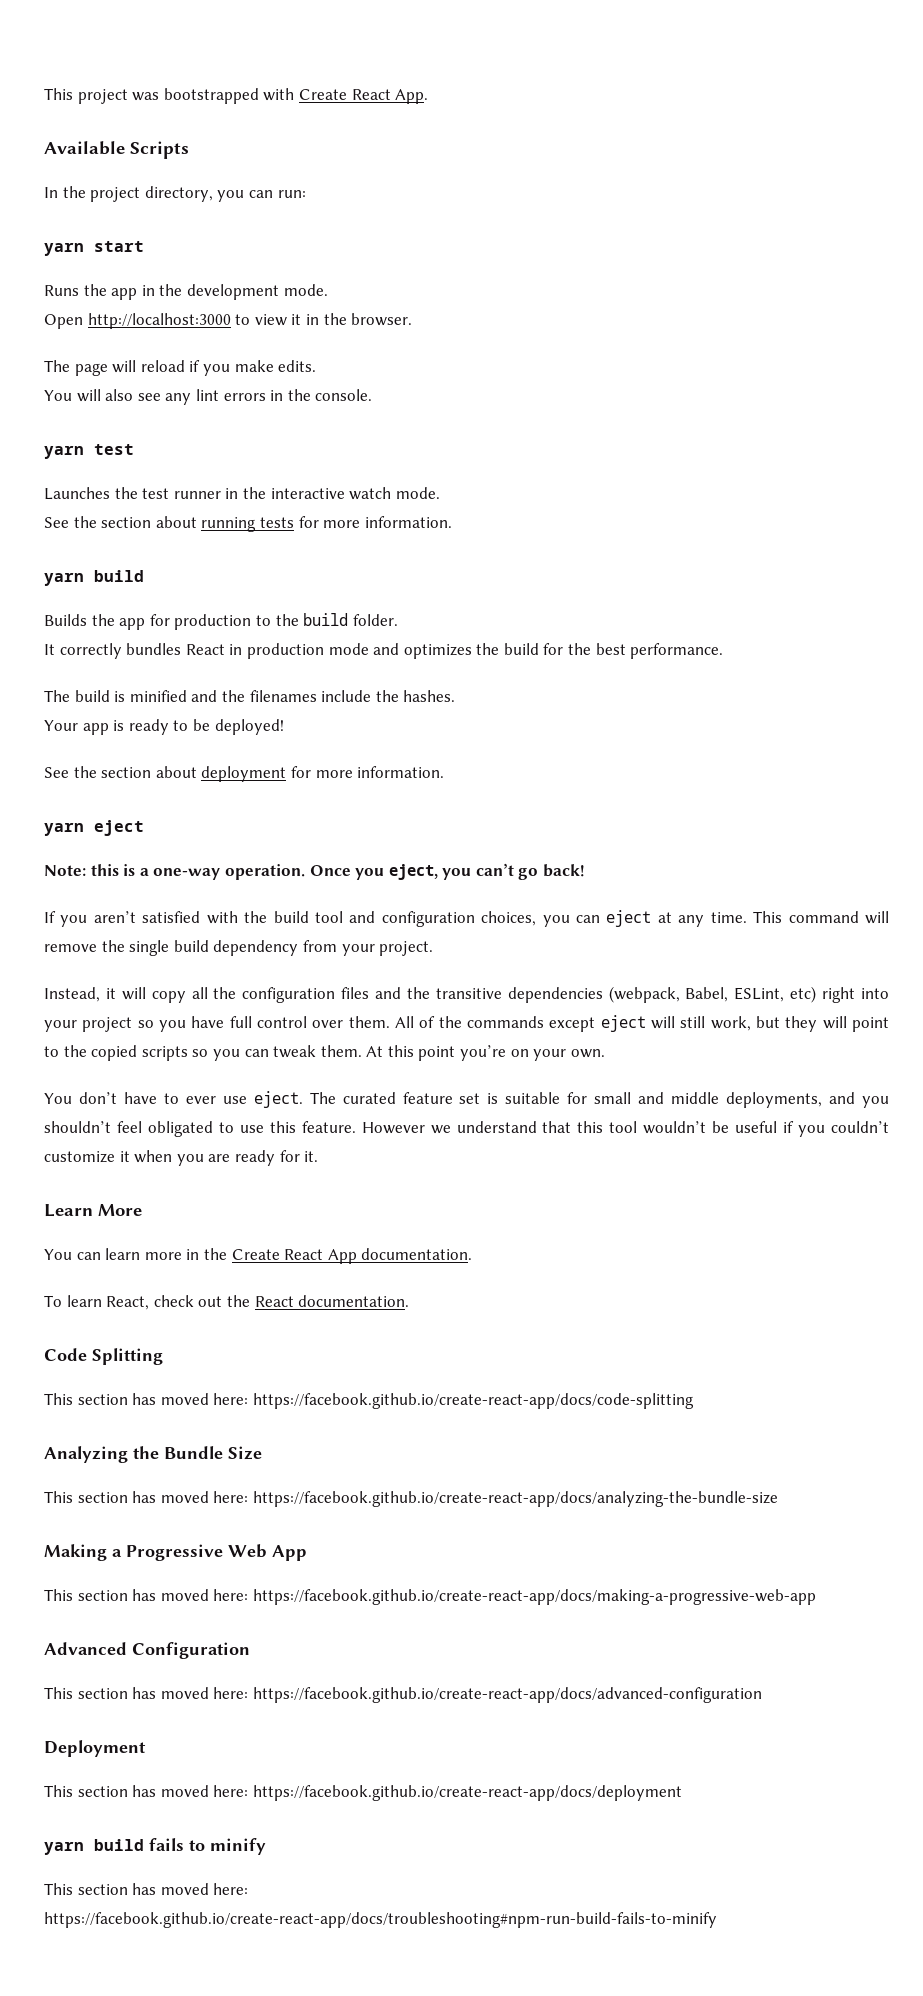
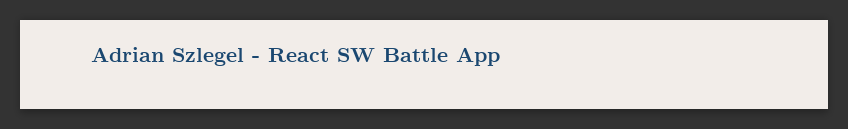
[44,88,429,104] [44,141,189,159] [44,186,306,202] [44,241,144,256] [44,284,328,300] [44,313,413,329] [44,360,317,376] [44,389,373,405] [44,444,134,459] [44,487,440,500] [44,516,452,532] [44,570,144,586] [44,613,398,630] [44,643,724,659] [44,690,456,702] [44,719,284,735] [44,766,445,782] [44,820,144,836] [44,863,586,880] [44,910,890,927] [44,940,434,956] [44,986,889,1003] [44,1015,890,1032] [44,1045,605,1061] [44,1091,889,1108] [44,1121,890,1137] [44,1150,319,1166] [44,1204,142,1217] [44,1248,473,1264] [44,1295,410,1310] [44,1348,163,1365] [44,1393,694,1409] [44,1446,262,1463] [44,1491,778,1507] [44,1544,307,1561] [44,1589,816,1605] [44,1642,250,1659] [44,1687,762,1703] [44,1740,146,1757] [44,1785,682,1801] [44,1838,266,1855] [44,1883,249,1895] [44,1912,717,1928] This project was bootstrapped with Create React App. // Available Scripts // In the project directory, you can run: // yarn start // Runs the app in the development mode. // Open http://localhost:3000 to view it in the browser. // The page will reload if you make edits. // You will also see any lint errors in the console. // yarn test // Launches the test runner in the interactive watch mode. // See the section about running tests for more information. // yarn build // Builds the app for production to the build folder. // It correctly bundles React in production mode and optimizes the build for the best performance. // The build is minified and the filenames include the hashes. // Your app is ready to be deployed! // See the section about deployment for more information. // yarn eject // Note: this is a one-way operation. Once you eject, you can’t go back! // If you aren’t satisfied with the build tool and configuration choices, you can eject at any time. This command will remove the single build dependency from your project. // Instead, it will copy all the configuration files and the transitive dependencies (webpack, Babel, ESLint, etc) right into your project so you have full control over them. All of the commands except eject will still work, but they will point to the copied scripts so you can tweak them. At this point you’re on your own. // You don’t have to ever use eject. The curated feature set is suitable for small and middle deployments, and you shouldn’t feel obligated to use this feature. However we understand that this tool wouldn’t be useful if you couldn’t customize it when you are ready for it. // Learn More // You can learn more in the Create React App documentation. // To learn React, check out the React documentation. // Code Splitting // This section has moved here: https://facebook.github.io/create-react-app/docs/code-splitting // Analyzing the Bundle Size // This section has moved here: https://facebook.github.io/create-react-app/docs/analyzing-the-bundle-size // Making a Progressive Web App // This section has moved here: https://facebook.github.io/create-react-app/docs/making-a-progressive-web-app // Advanced Configuration // This section has moved here: https://facebook.github.io/create-react-app/docs/advanced-configuration // Deployment // This section has moved here: https://facebook.github.io/create-react-app/docs/deployment // yarn build fails to minify // This section has moved here: https://facebook.github.io/create-react-app/docs/troubleshooting#npm-run-build-fails-to-minify -> [91,47,500,66] Adrian Szlegel - React SW Battle App

